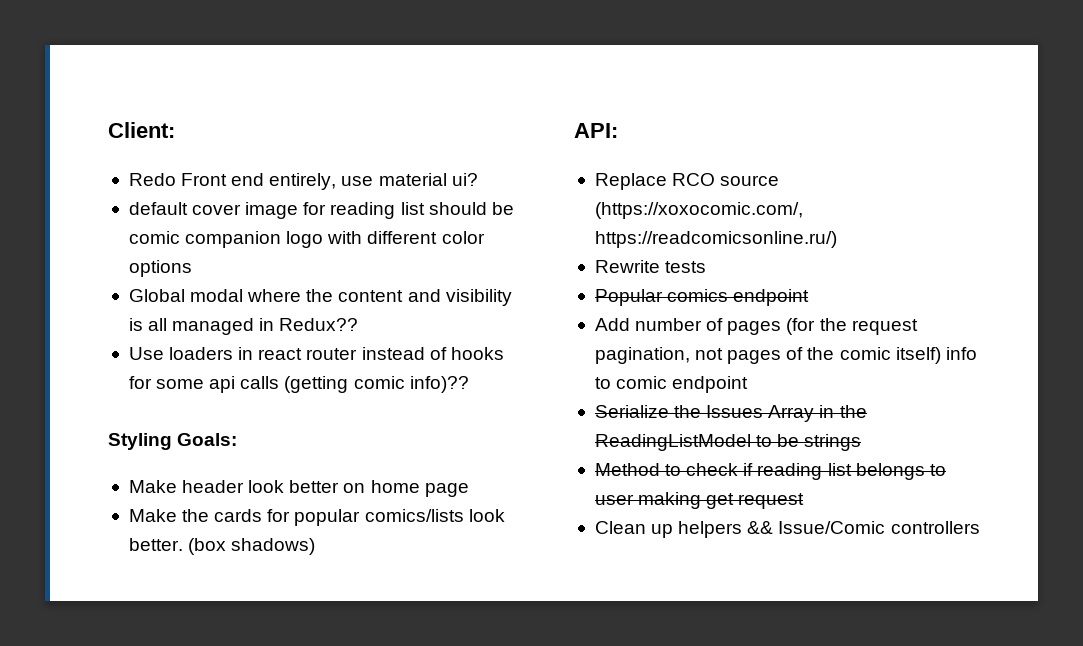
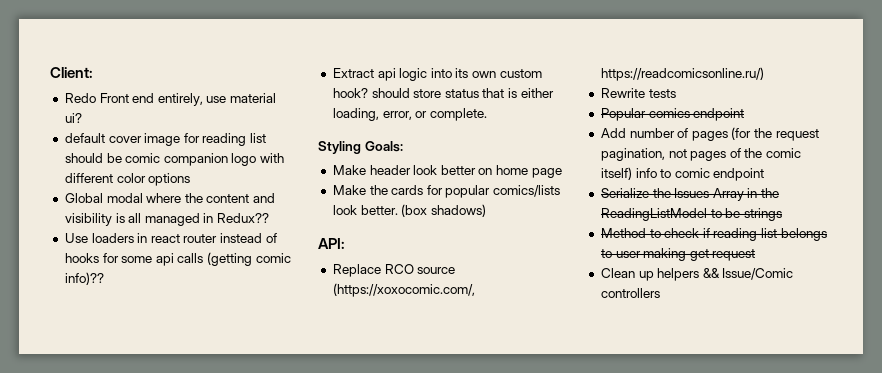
(469, 384) none -> [332,68,542,81] [332,88,554,98] [332,108,487,121] // Extract api logic into its own custom hook? should store status that is either loading, error, or complete.

